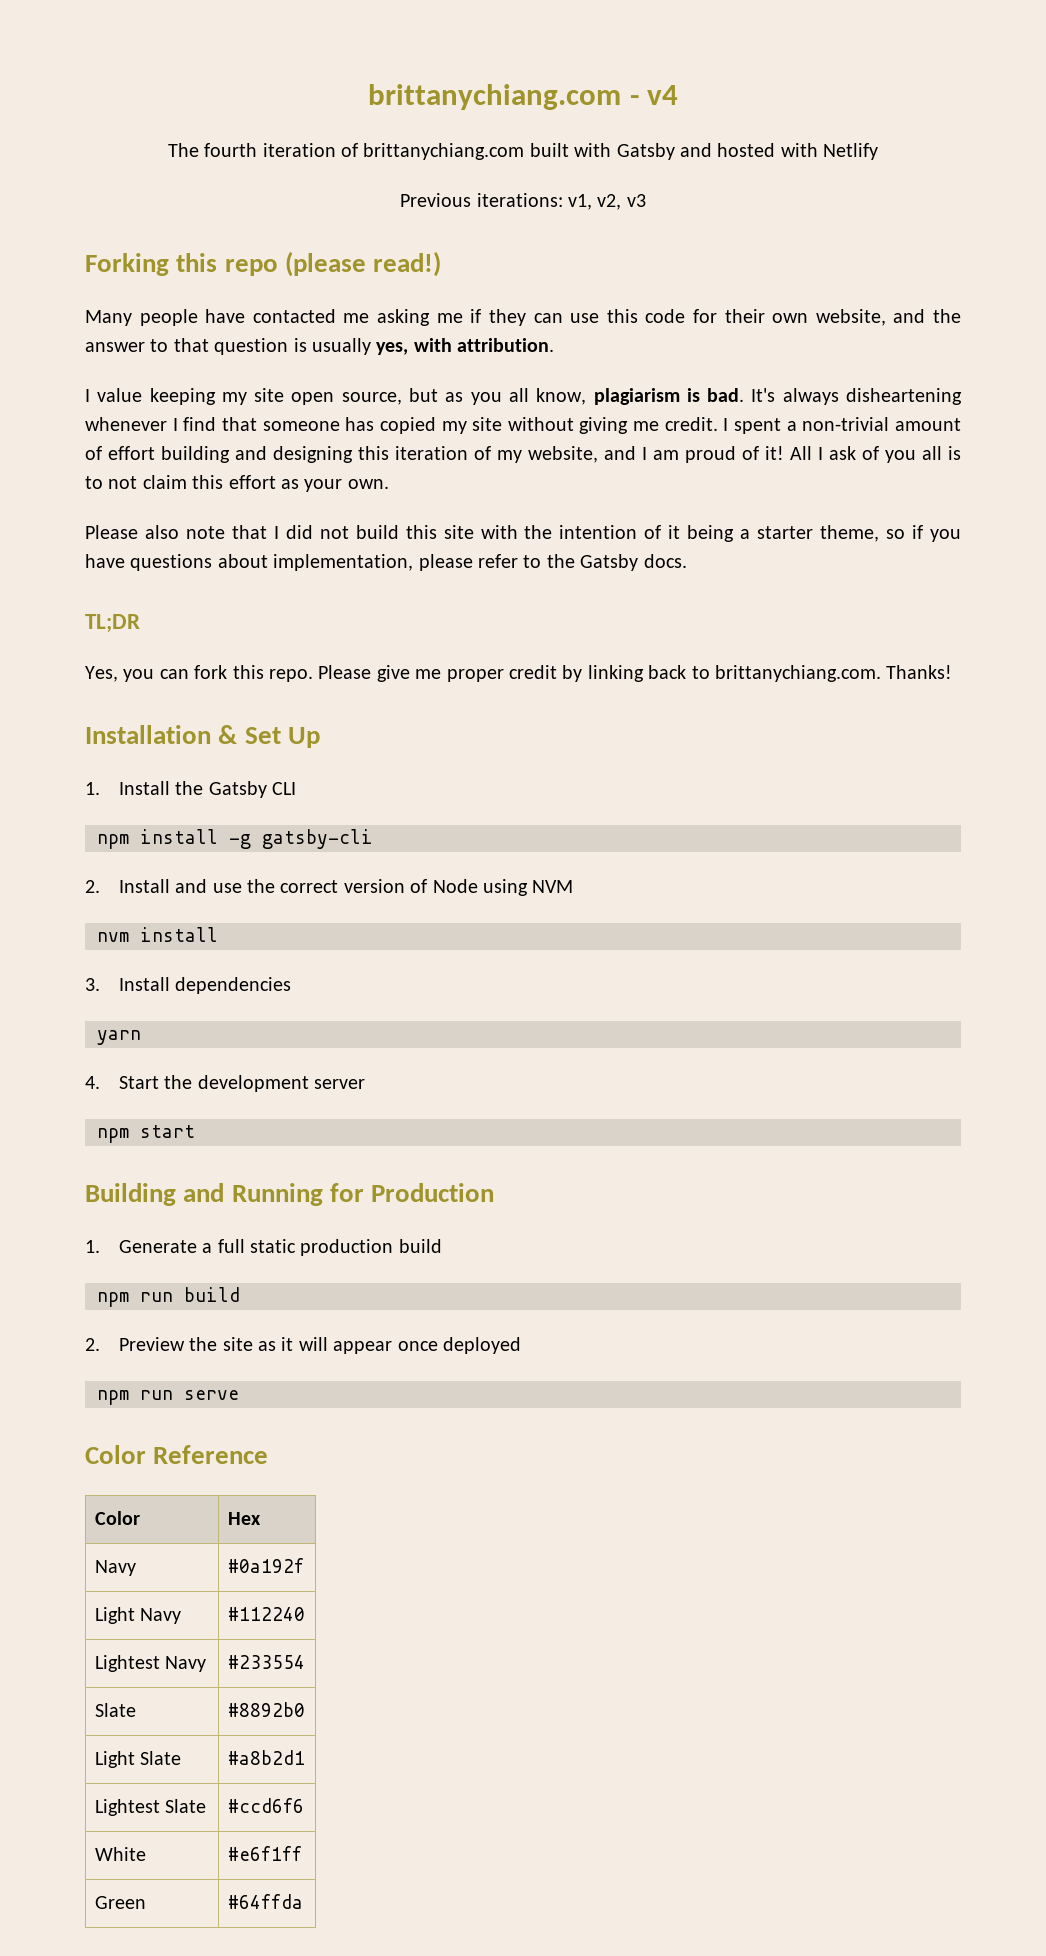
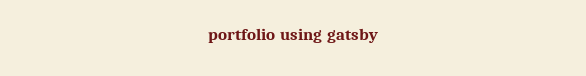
[368,84,678,110] [167,143,879,160] [400,193,646,210] [85,251,442,277] [85,309,961,326] [85,338,555,355] [85,388,962,405] [85,417,961,434] [85,446,961,463] [85,475,389,492] [85,525,962,542] [85,554,687,571] [85,614,140,633] [85,665,953,682] [85,725,320,748] [85,781,297,798] [97,829,373,849] [85,879,574,896] [97,927,218,942] [85,977,292,994] [97,1030,141,1045] [85,1075,366,1092] [97,1125,195,1143] [85,1183,495,1206] [85,1239,442,1256] [97,1287,240,1307] [85,1337,522,1354] [97,1390,239,1405] [85,1445,269,1464] [94,1511,140,1525] [227,1512,261,1525] [94,1560,136,1576] [227,1558,304,1573] [94,1607,181,1624] [227,1607,305,1621] [94,1655,206,1672] [227,1655,305,1669] [94,1703,136,1717] [227,1702,305,1717] [94,1751,181,1768] [227,1750,305,1765] [94,1799,206,1816] [227,1798,304,1813] [94,1847,146,1861] [227,1846,302,1861] [94,1896,146,1909] [227,1894,303,1909] brittanychiang.com - v4 // The fourth iteration of brittanychiang.com built with Gatsby and hosted with Netlify // Previous iterations: v1, v2, v3 // Forking this repo (please read!) // Many people have contacted me asking me if they can use this code for their own website, and the answer to that question is usually yes, with attribution. // I value keeping my site open source, but as you all know, plagiarism is bad. It's always disheartening whenever I find that someone has copied my site without giving me credit. I spent a non-trivial amount of effort building and designing this iteration of my website, and I am proud of it! All I ask of you all is to not claim this effort as your own. // Please also note that I did not build this site with the intention of it being a starter theme, so if you have questions about implementation, please refer to the Gatsby docs. // TL;DR // Yes, you can fork this repo. Please give me proper credit by linking back to brittanychiang.com. Thanks! // Installation & Set Up // 1. Install the Gatsby CLI // npm install -g gatsby-cli // 2. Install and use the correct version of Node using NVM // nvm install // 3. Install dependencies // yarn // 4. Start the development server // npm start // Building and Running for Production // 1. Generate a full static production build // npm run build // 2. Preview the site as it will appear once deployed // npm run serve // Color Reference // Color | Hex // Navy | #0a192f // Light Navy | #112240 // Lightest Navy | #233554 // Slate | #8892b0 // Light Slate | #a8b2d1 // Lightest Slate | #ccd6f6 // White | #e6f1ff // Green | #64ffda -> [208,28,378,43] portfolio using gatsby

